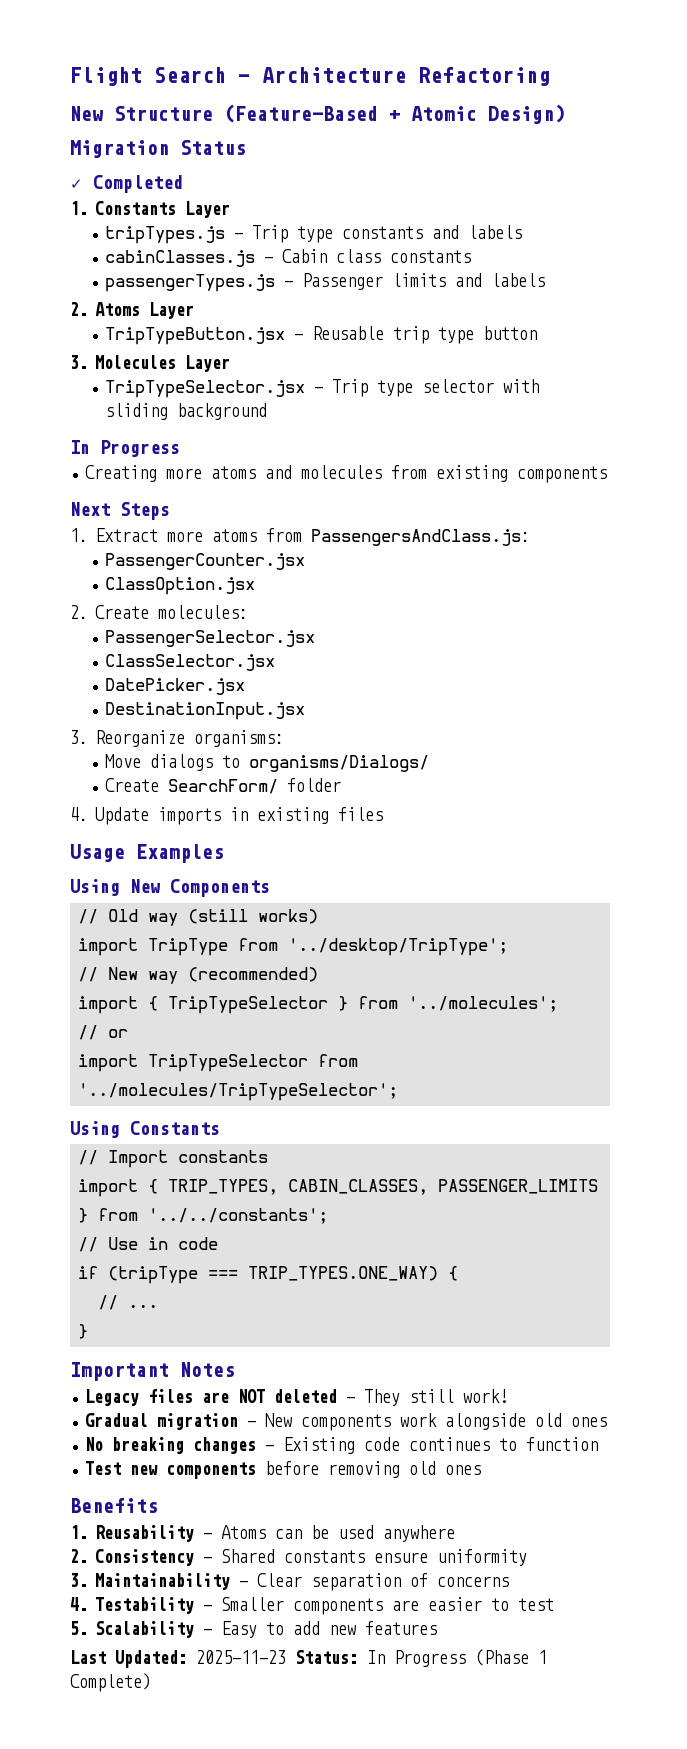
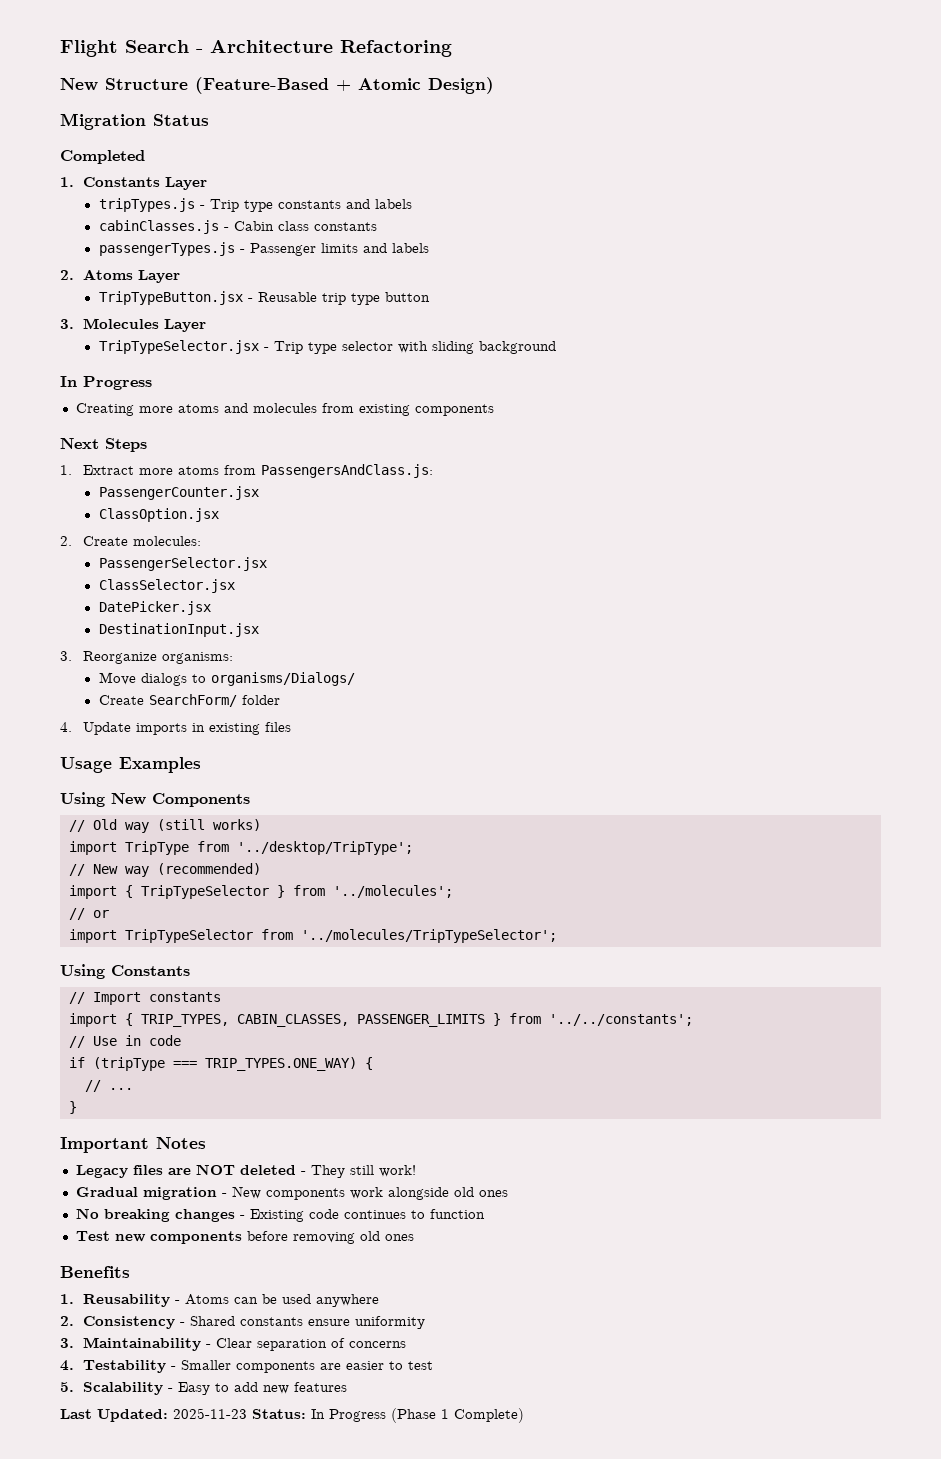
[70,179,83,189] ✓ -> (209, 120) none

